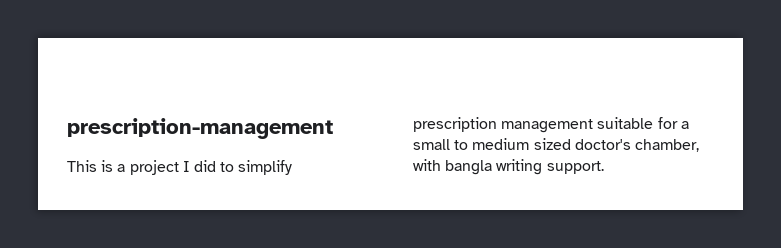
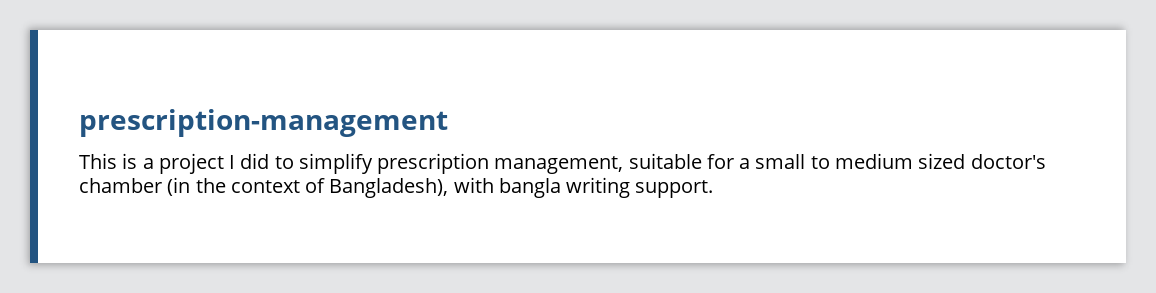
[501,119,594,133] management -> [494,156,624,174] management,
[634,139,699,152] chamber, -> [79,177,449,198] chamber (in the context of Bangladesh),

